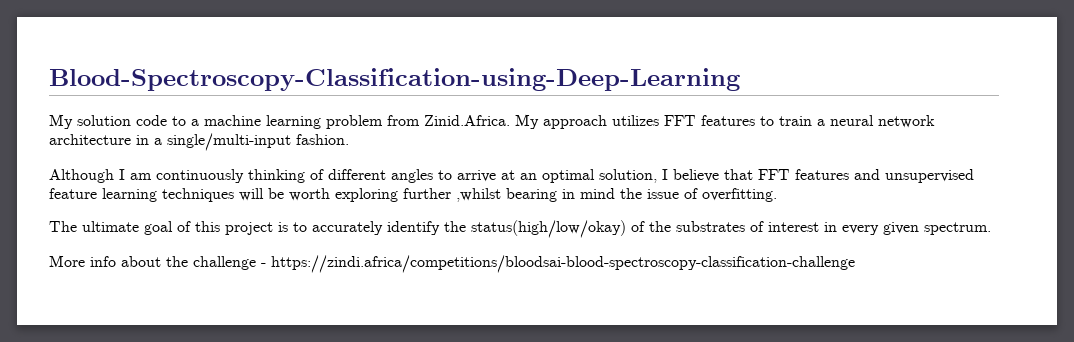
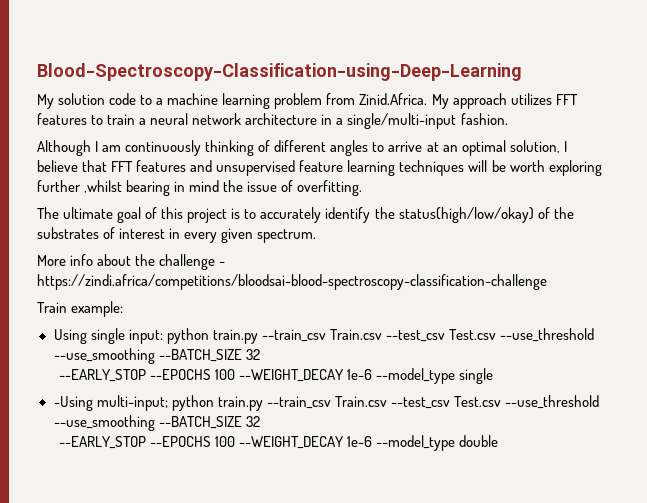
(855, 264) none -> [37,301,124,317] [53,328,594,344] [53,348,260,364] [58,368,494,384] [53,395,599,411] [53,415,260,431] [58,435,499,451] // Train example: // Using single input: python train.py --train_csv Train.csv --test_csv Test.csv --use_threshold --use_smoothing --BATCH_SIZE 32 // --EARLY_STOP --EPOCHS 100 --WEIGHT_DECAY 1e-6 --model_type single // -Using multi-input; python train.py --train_csv Train.csv --test_csv Test.csv --use_threshold --use_smoothing --BATCH_SIZE 32 // --EARLY_STOP --EPOCHS 100 --WEIGHT_DECAY 1e-6 --model_type double

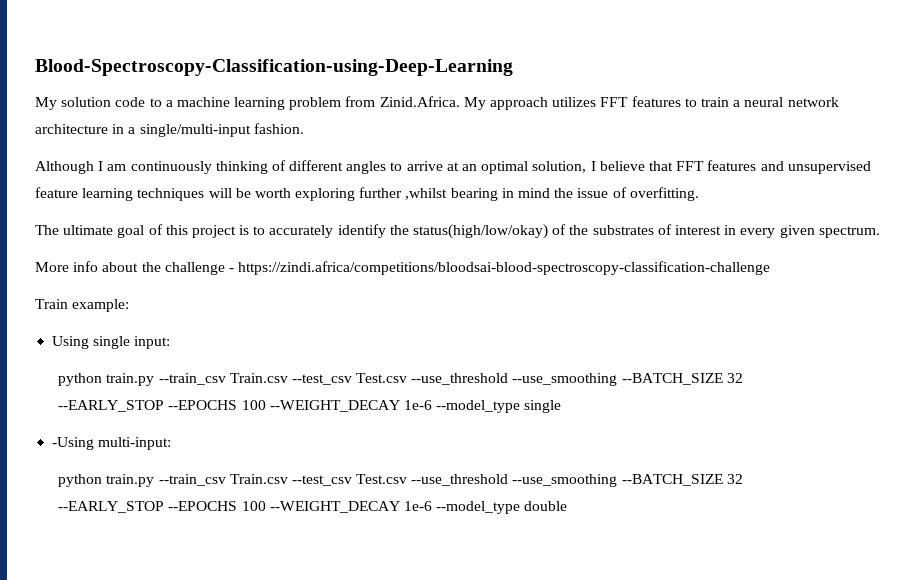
(163, 336) none -> (171, 342) //
[96,395,168,411] multi-input; -> [98,437,172,450] multi-input: //

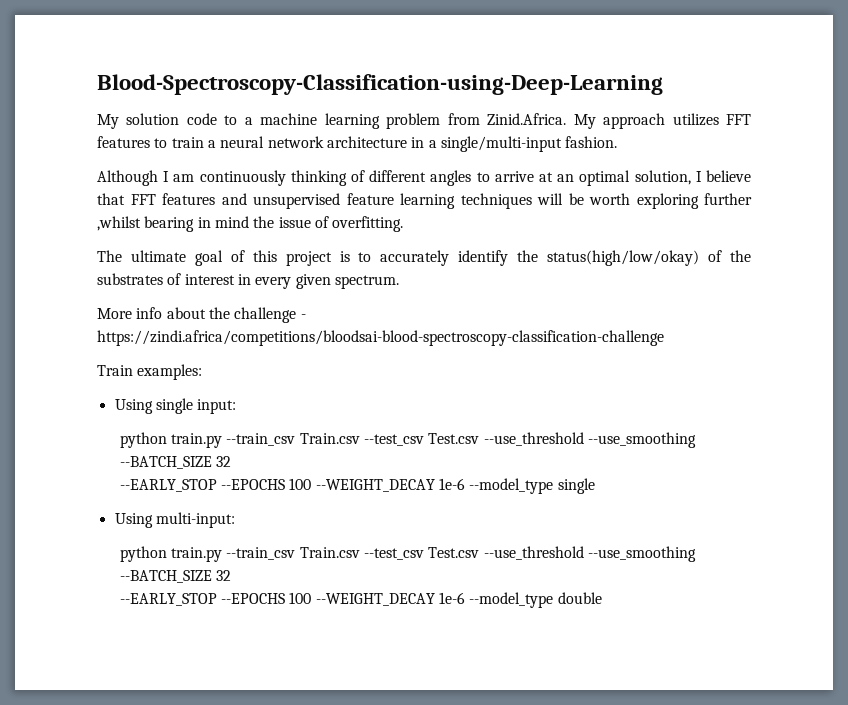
[72,299,130,312] example: -> [137,364,203,380] examples:
[52,437,95,450] -Using -> [114,513,153,528] Using

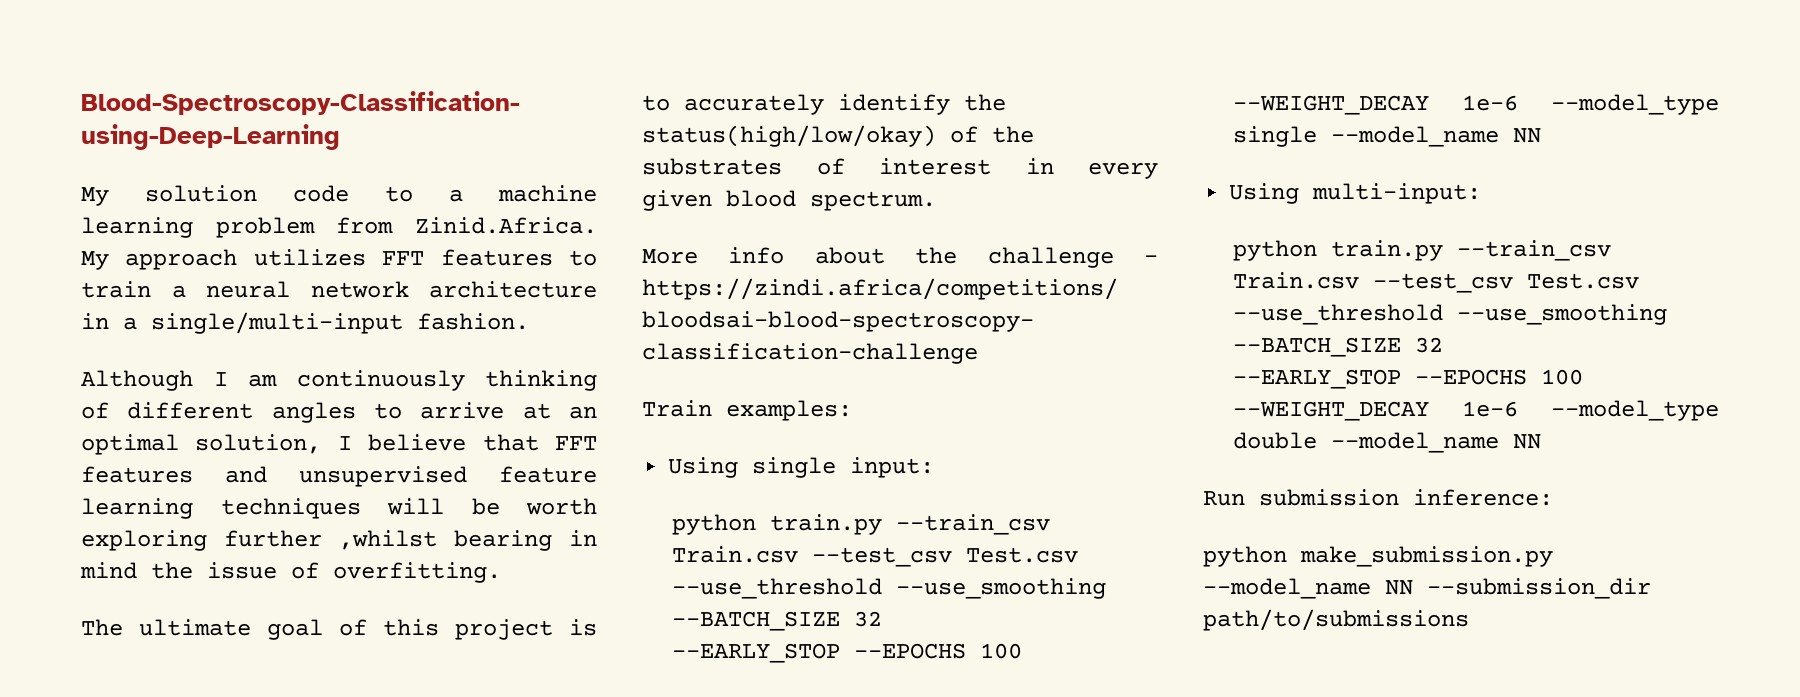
(331, 281) none -> [726,190,796,207] blood
(595, 486) none -> [1330,126,1541,147] --model_name NN
(602, 598) none -> [1330,432,1541,453] [1203,489,1553,506] [1203,546,1553,567] [1203,578,1651,599] [1203,609,1469,631] --model_name NN // Run submission inference: // python make_submission.py --model_name NN --submission_dir path/to/submissions

